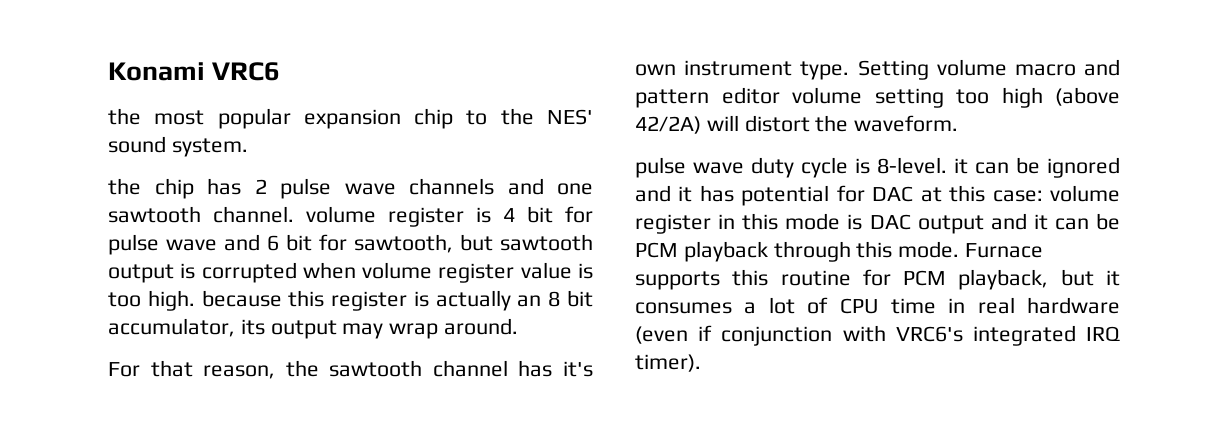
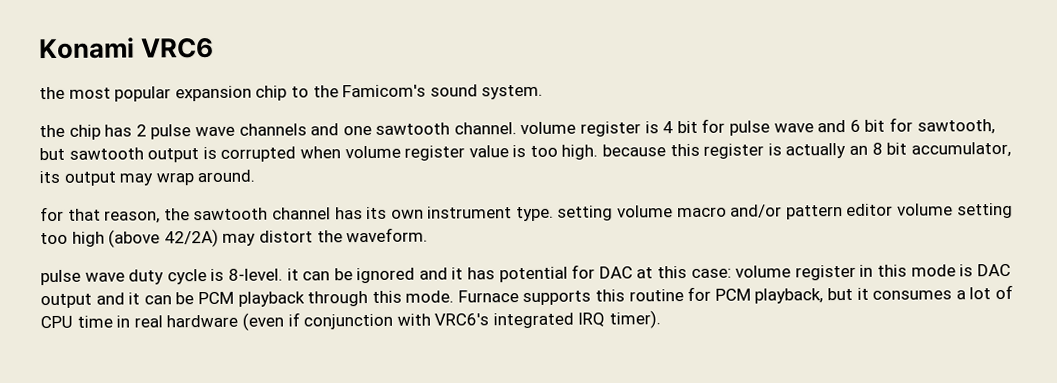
[547,109,593,125] NES' -> [342,84,427,98] Famicom's
[108,362,140,377] For -> [40,206,64,222] for
[563,361,593,377] it's -> [366,206,388,220] its
[857,60,929,80] Setting -> [557,205,614,221] setting
[1084,59,1120,76] and -> [730,204,783,218] and/or
[706,115,739,131] will -> [222,233,257,246] may

